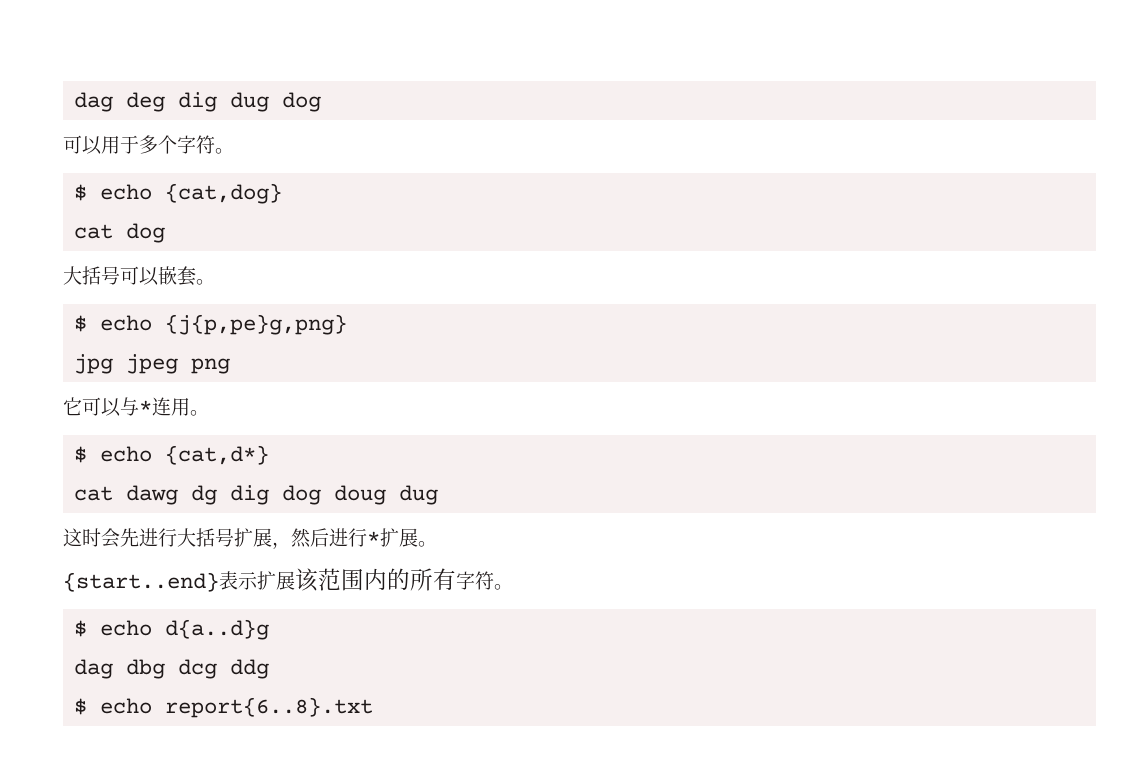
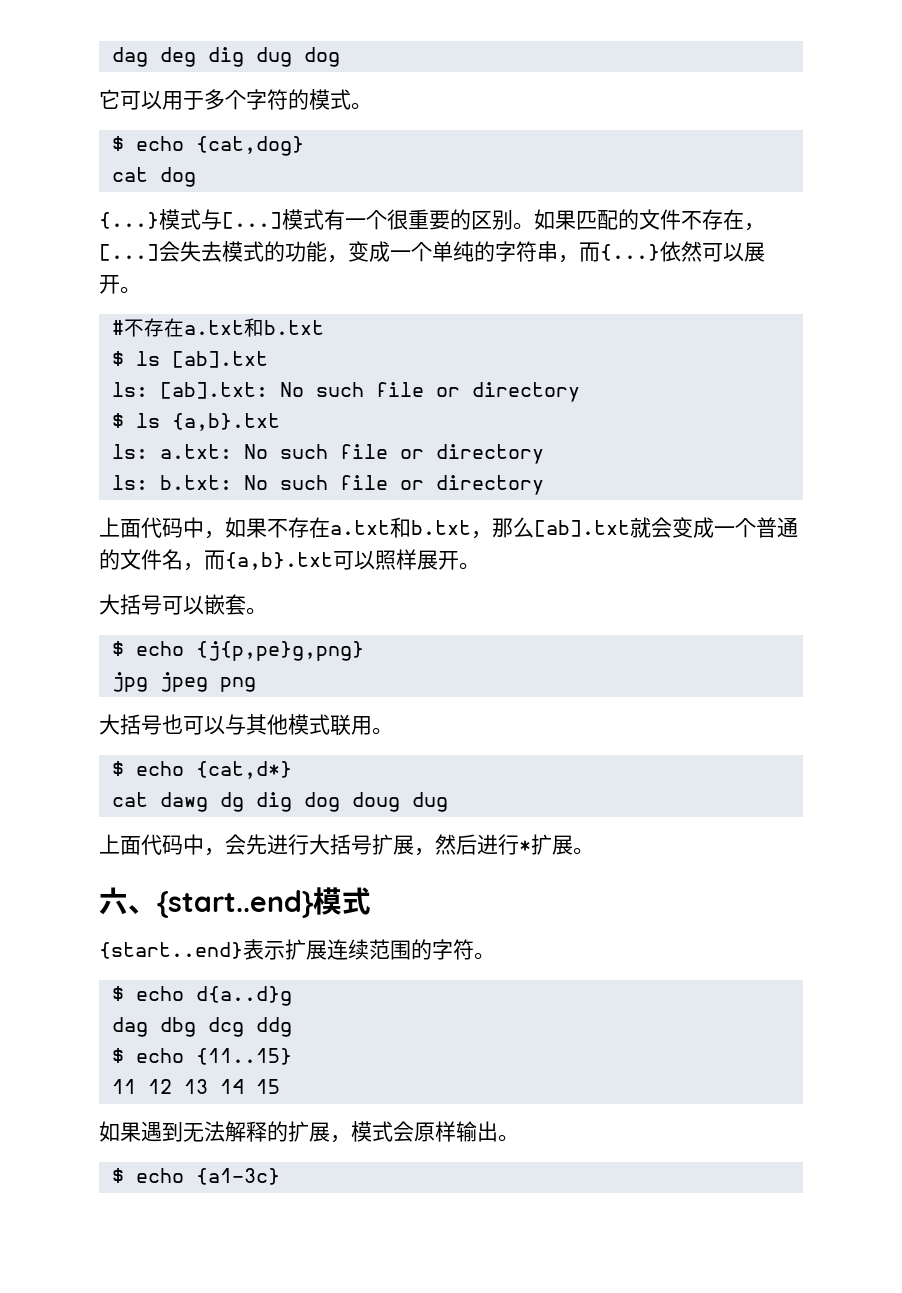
(322, 102) none -> [99,89,120,109] 它
(215, 144) none -> [288,89,351,110] 的模式
(166, 233) none -> [99,209,765,231] [99,241,765,263] [99,275,141,294] [111,318,324,337] [111,351,268,368] [111,382,580,402] [111,413,280,431] [111,444,544,464] [111,475,544,495] [99,517,798,539] [99,549,480,571] // {...}模式与[...]模式有一个很重要的区别。如果匹配的文件不存在，[...]会失去模式的功能，变成一个单纯的字符串，而{...}依然可以展开。 // #不存在a.txt和b.txt // $ ls [ab].txt // ls: [ab].txt: No such file or directory // $ ls {a,b}.txt // ls: a.txt: No such file or directory // ls: b.txt: No such file or directory // 上面代码中，如果不存在a.txt和b.txt，那么[ab].txt就会变成一个普通的文件名，而{a,b}.txt可以照样展开。
[63,397,171,417] 它可以与*连 -> [99,714,351,736] 大括号也可以与其他模式联
[63,528,101,547] 这时 -> [99,834,225,856] 上面代码中，
(437, 544) none -> [99,887,371,918] // 六、{start..end}模式
[295,568,456,592] 该范围内的所有 -> [327,939,432,960] 连续范围的
[165,697,374,718] report{6..8}.txt -> [195,1048,292,1065] [111,1079,280,1094] [99,1121,519,1143] [111,1168,280,1185] {11..15} // 11 12 13 14 15 // 如果遇到无法解释的扩展，模式会原样输出。 // $ echo {a1-3c}

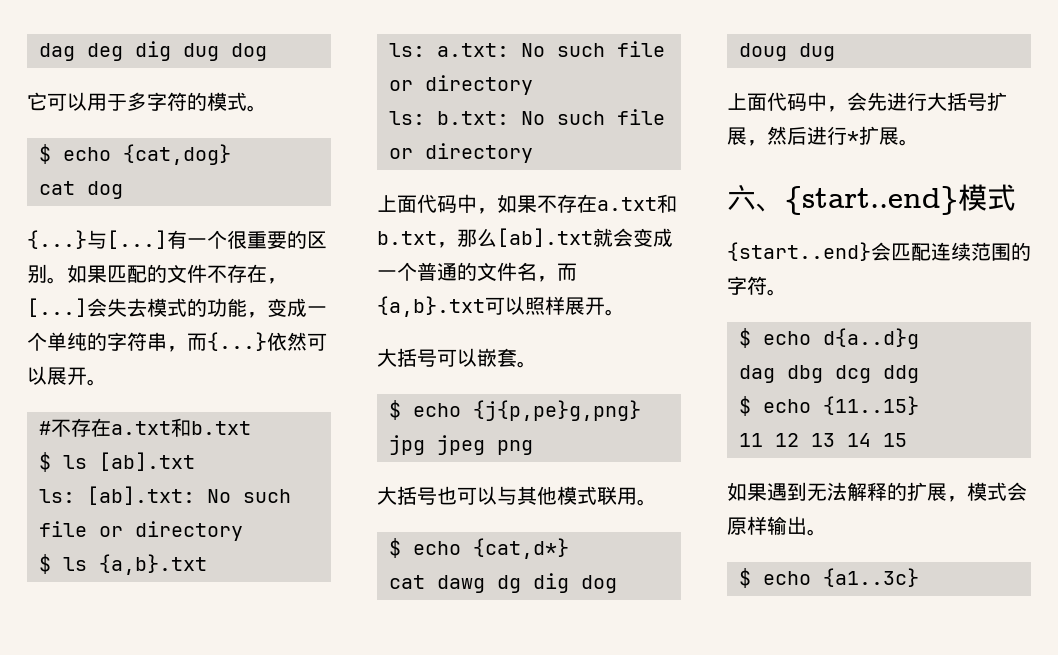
[225,90,246,110] 个 -> (147, 101) none
[159,209,324,230] 模式与[...]模式 -> [87,230,167,249] 与[...]
[243,939,327,960] 表示扩展 -> [871,242,931,261] 会匹配
[195,1168,280,1185] {a1-3c} -> [823,568,919,587] {a1..3c}

